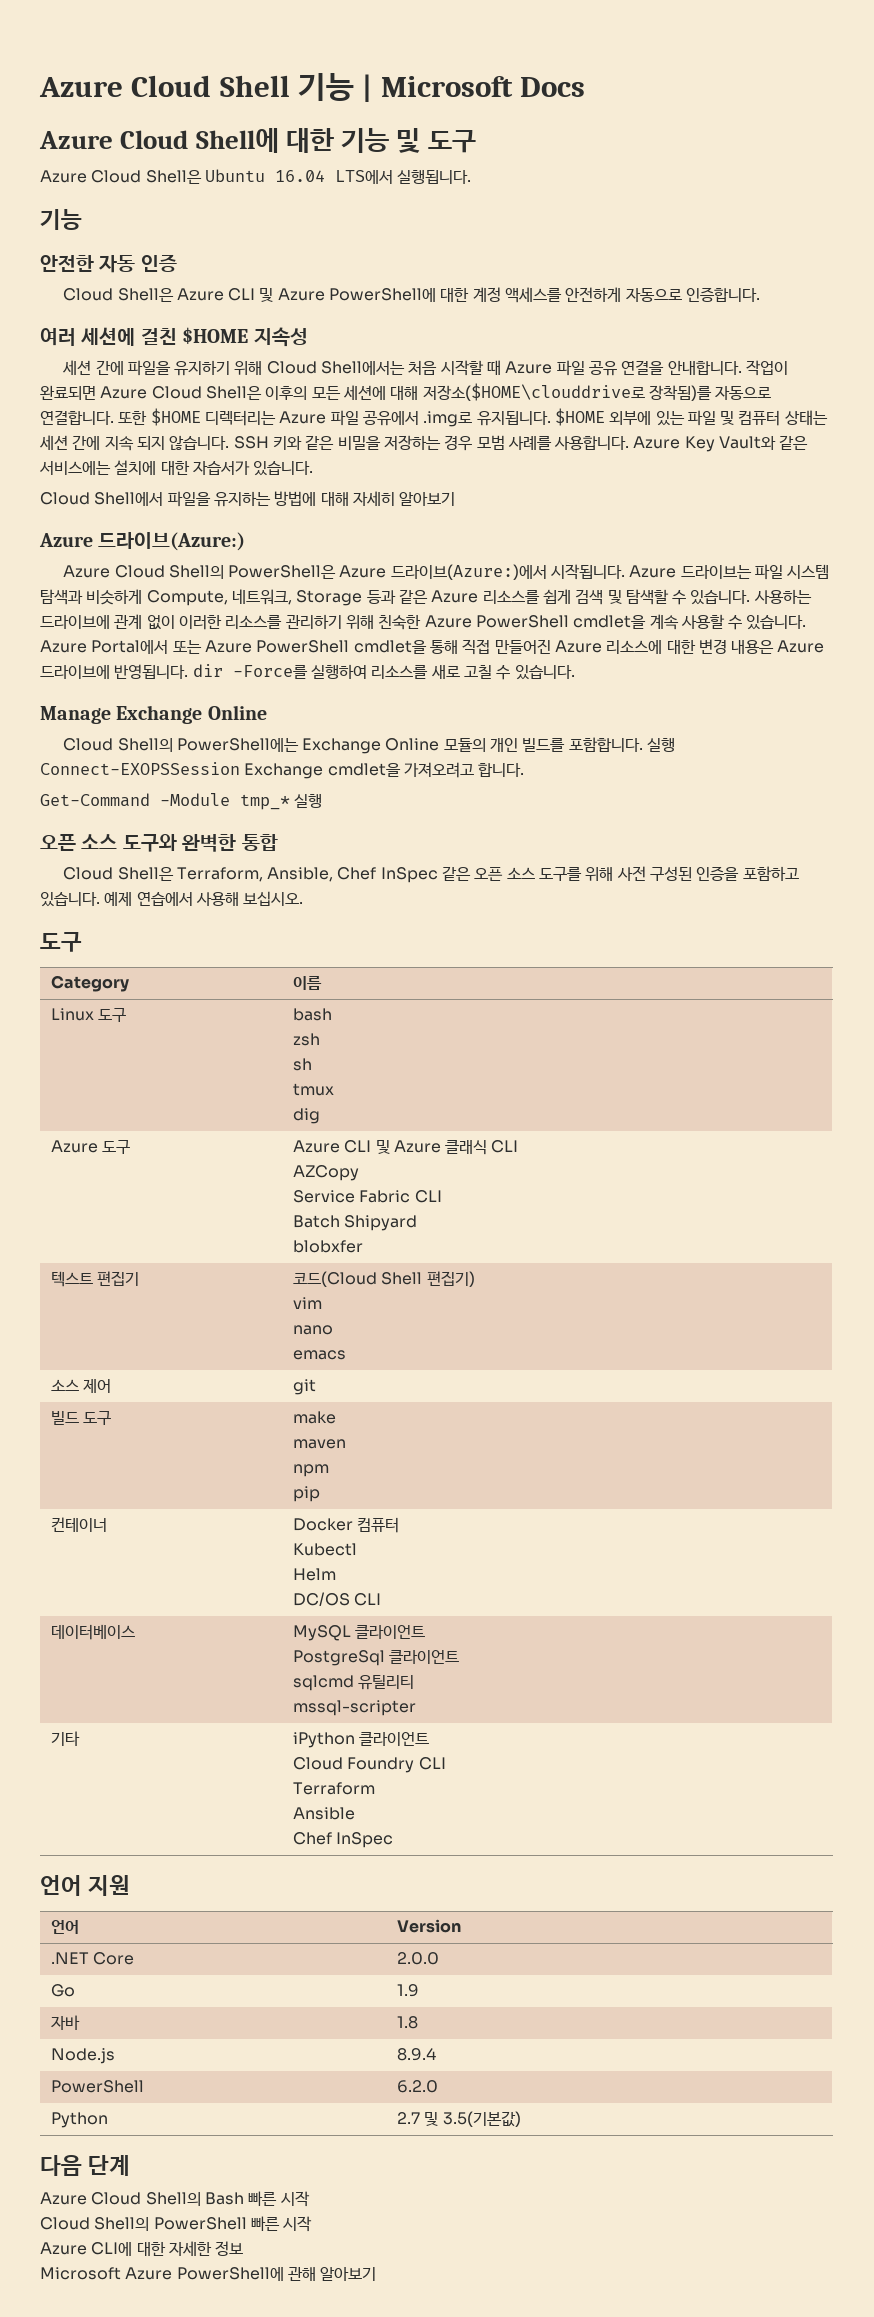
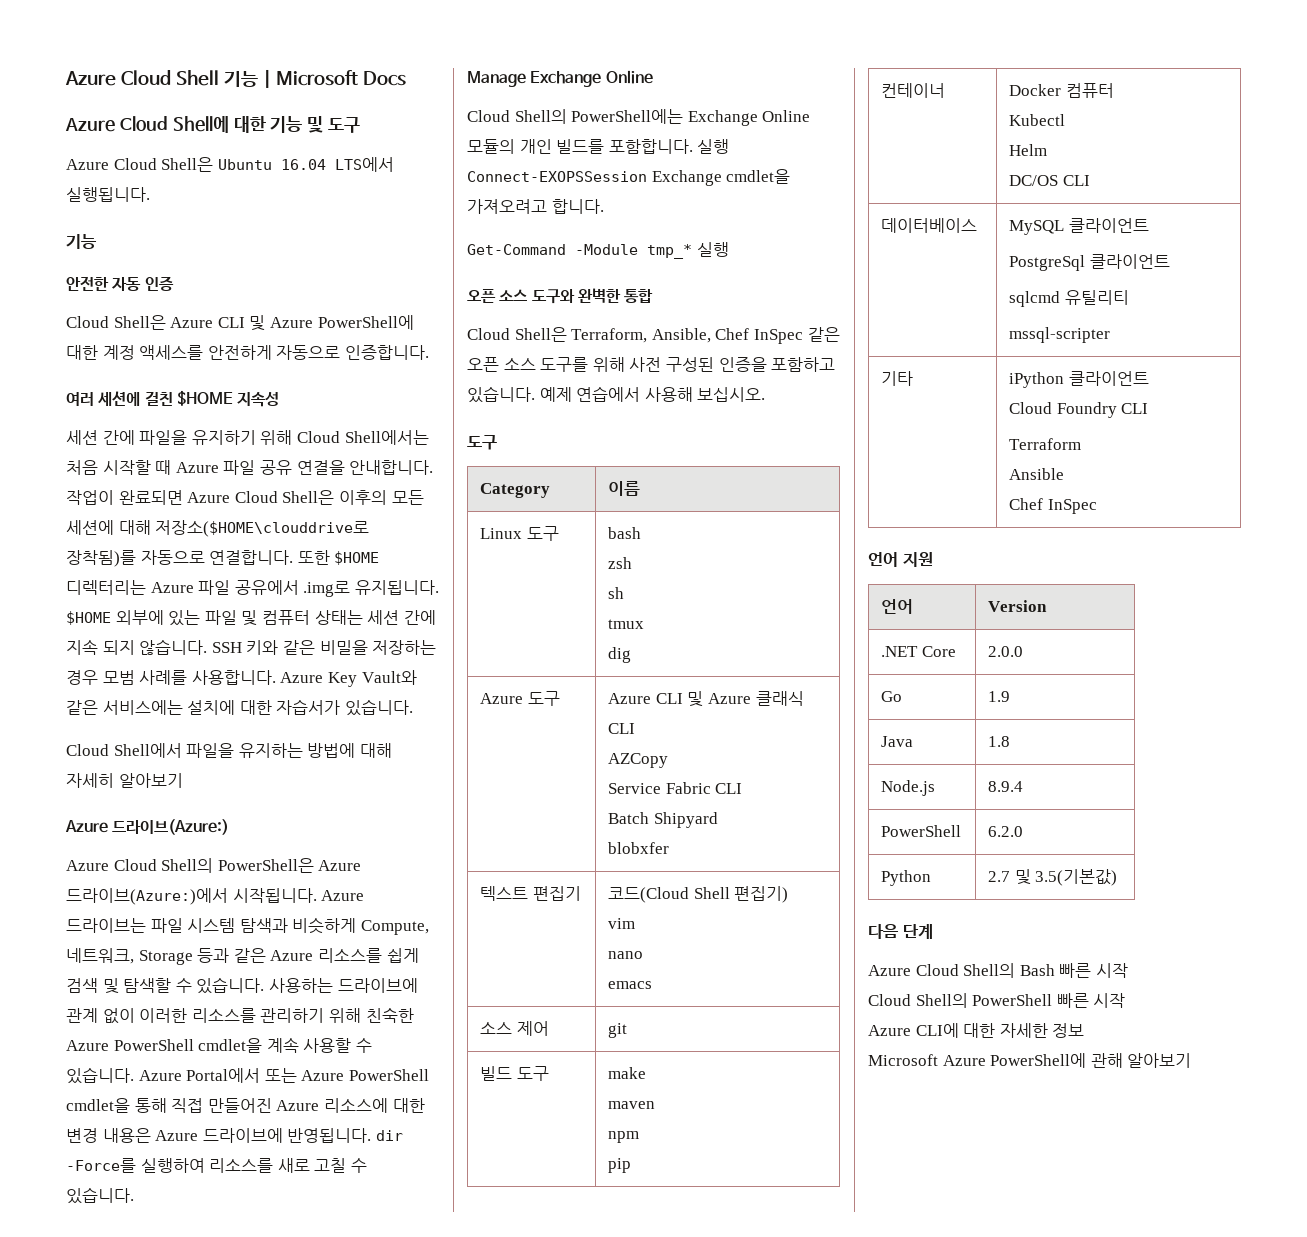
[50,2015,80,2030] 자바 -> [881,736,914,747] Java

